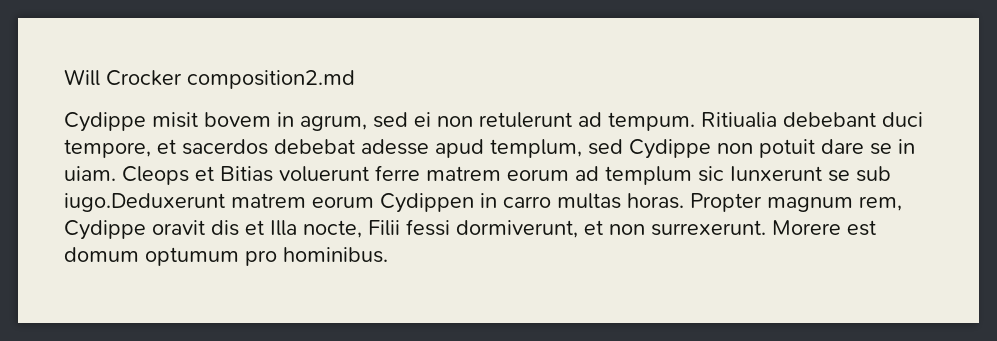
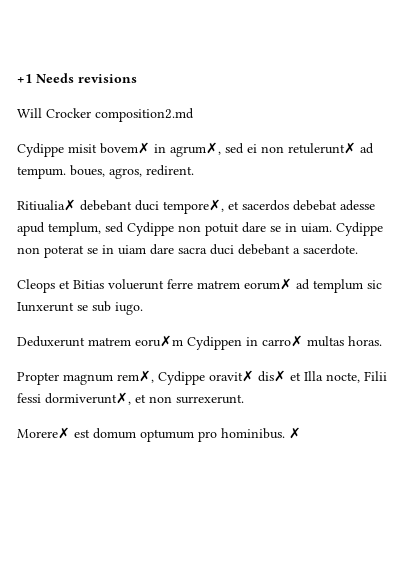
(64, 77) none -> [17,73,137,83] +1 Needs revisions //
[204,112,367,131] bovem in agrum, -> [100,142,221,157] bovem✗ in agrum✗,
[479,112,572,128] retulerunt -> [288,142,356,154] retulerunt✗
[701,112,777,128] Ritiualia -> [70,165,194,179] [17,199,76,211] boues, agros, redirent. // Ritiualia✗
[64,139,151,158] tempore, -> [163,199,224,214] tempore✗,
(116, 173) none -> [336,222,383,236] [17,244,358,258] Cydippe non poterat se in uiam dare sacra duci debebant a sacerdote. //
[507,169,569,181] eorum -> [244,278,292,290] eorum✗
[64,193,374,212] iugo.Deduxerunt matrem eorum -> [115,302,143,315] [17,335,183,347] iugo. // Deduxerunt matrem eoru✗m
[503,196,551,208] carro -> [262,335,303,347] carro✗
(684, 201) none -> (382, 341) //
[859,196,902,211] [64,220,239,240] rem, Cydippe oravit dis -> [117,370,286,385] rem✗, Cydippe oravit✗ dis✗
[456,220,578,238] dormiverunt, -> [45,392,131,405] dormiverunt✗,
[772,220,841,235] Morere -> [17,427,70,439] // Morere✗
(388, 255) none -> [289,427,301,439] ✗

